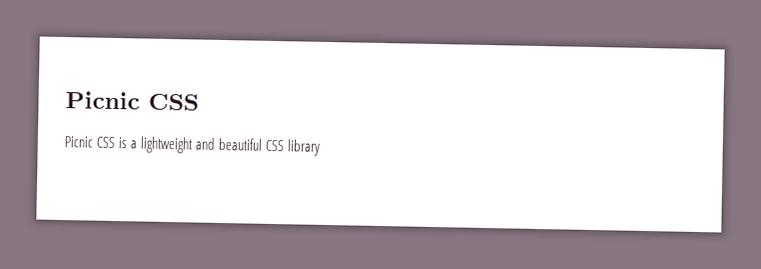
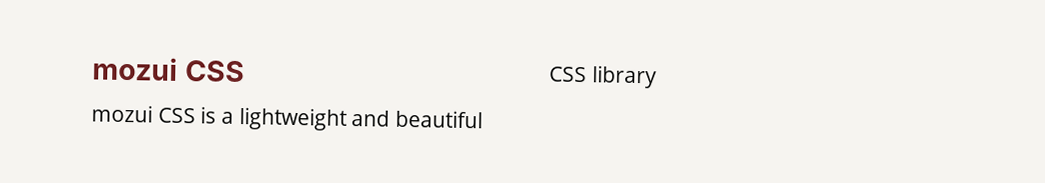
[65,91,140,110] Picnic -> [92,56,178,81] mozui
[64,136,93,148] Picnic -> [91,104,153,123] mozui

